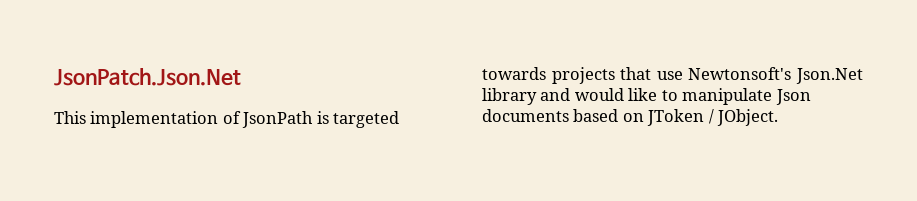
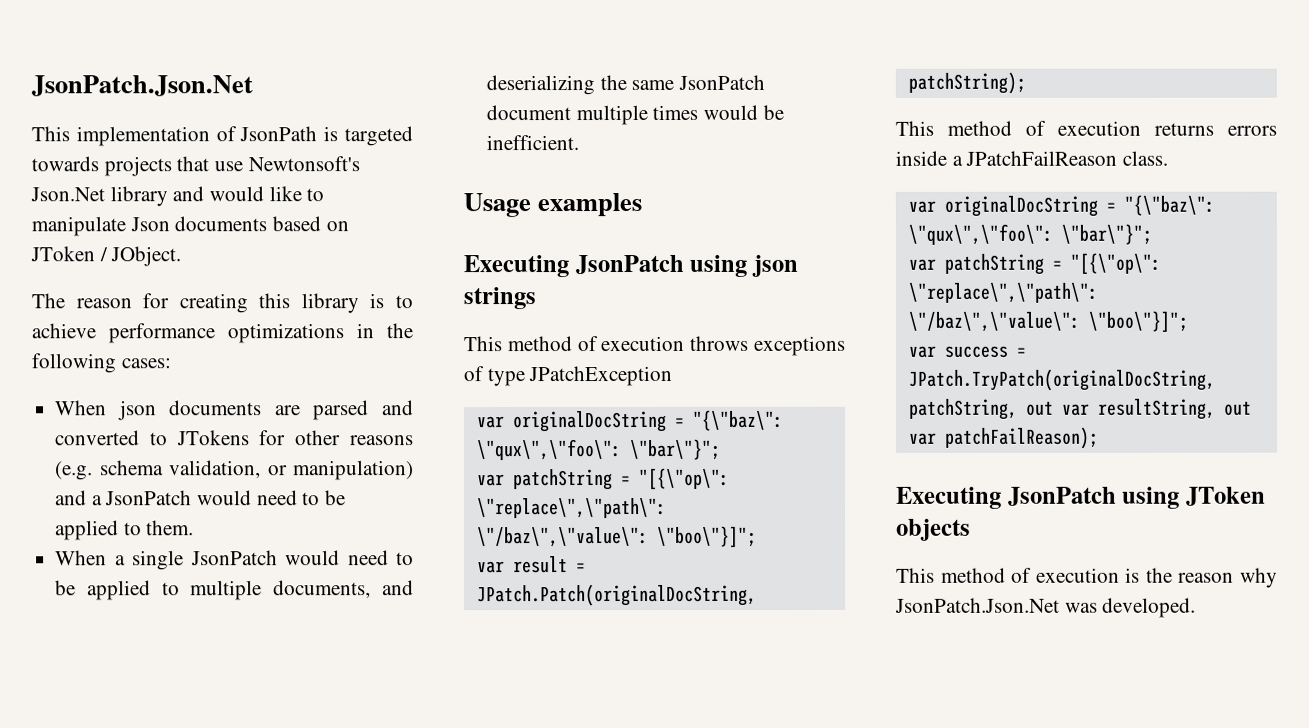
(779, 117) none -> [31,293,413,314] [31,323,413,344] [31,353,172,374] [55,400,414,421] [55,430,414,446] [55,460,414,481] [55,490,347,506] [55,520,195,541] [55,550,414,571] [55,580,414,601] [486,74,766,96] [486,104,784,126] [486,135,580,151] [463,193,643,218] [463,254,798,278] [463,287,536,310] [463,335,845,356] [464,365,674,387] [476,409,784,433] [476,438,721,461] [476,467,730,491] [476,497,667,519] [476,525,757,548] [476,556,586,574] [476,583,757,607] [907,71,1026,94] [895,120,1277,136] [895,150,1169,166] [907,194,1215,217] [907,223,1152,245] [907,252,1161,275] [907,282,1098,303] [907,310,1188,333] [907,345,1026,358] [908,368,1216,391] [908,398,1252,420] [908,426,1099,449] [896,486,1266,509] [896,518,971,541] [896,567,1278,588] [895,597,1197,618] // The reason for creating this library is to achieve performance optimizations in the following cases: // When json documents are parsed and converted to JTokens for other reasons (e.g. schema validation, or manipulation) and a JsonPatch would need to be applied to them. // When a single JsonPatch would need to be applied to multiple documents, and deserializing the same JsonPatch document multiple times would be inefficient. // Usage examples // Executing JsonPatch using json strings // This method of execution throws exceptions of type JPatchException // var originalDocString = "{\"baz\": \"qux\",\"foo\": \"bar\"}"; // var patchString = "[{\"op\": \"replace\",\"path\": \"/baz\",\"value\": \"boo\"}]"; // var result = JPatch.Patch(originalDocString, patchString); // This method of execution returns errors inside a JPatchFailReason class. // var originalDocString = "{\"baz\": \"qux\",\"foo\": \"bar\"}"; // var patchString = "[{\"op\": \"replace\",\"path\": \"/baz\",\"value\": \"boo\"}]"; // var success = JPatch.TryPatch(originalDocString, patchString, out var resultString, out var patchFailReason); // Executing JsonPatch using JToken objects // This method of execution is the reason why JsonPatch.Json.Net was developed.

